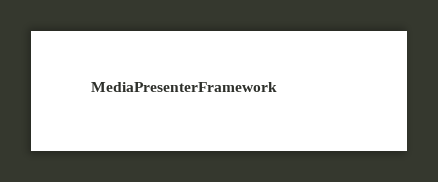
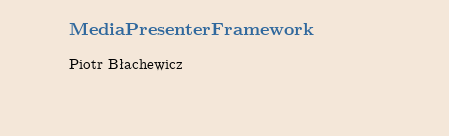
(277, 87) none -> [69,59,183,71] // Piotr Błachewicz

